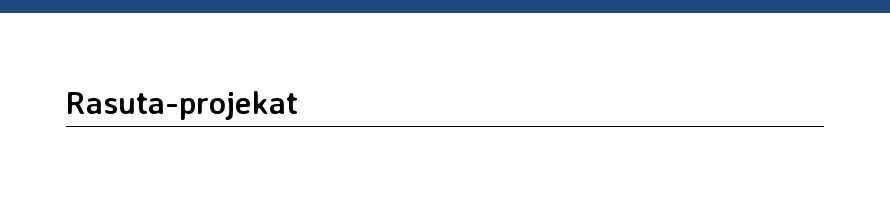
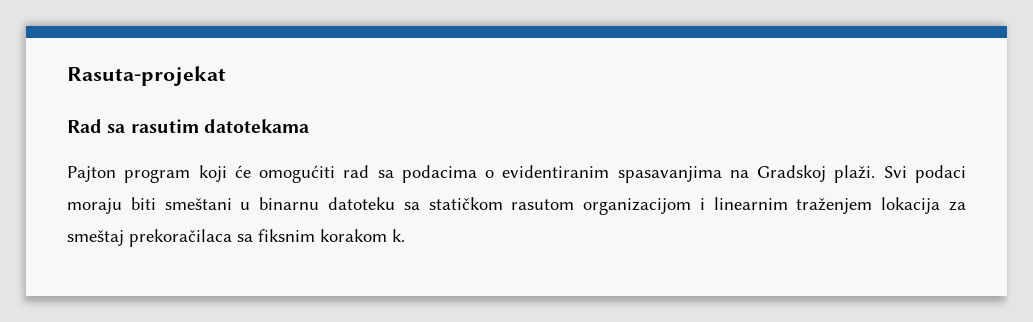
(298, 105) none -> [67,119,309,133] [67,165,966,183] [67,197,967,215] [67,229,405,247] // Rad sa rasutim datotekama // Pajton program koji će omogućiti rad sa podacima o evidentiranim spasavanjima na Gradskoj plaži. Svi podaci moraju biti smeštani u binarnu datoteku sa statičkom rasutom organizacijom i linearnim traženjem lokacija za smeštaj prekoračilaca sa fiksnim korakom k.

